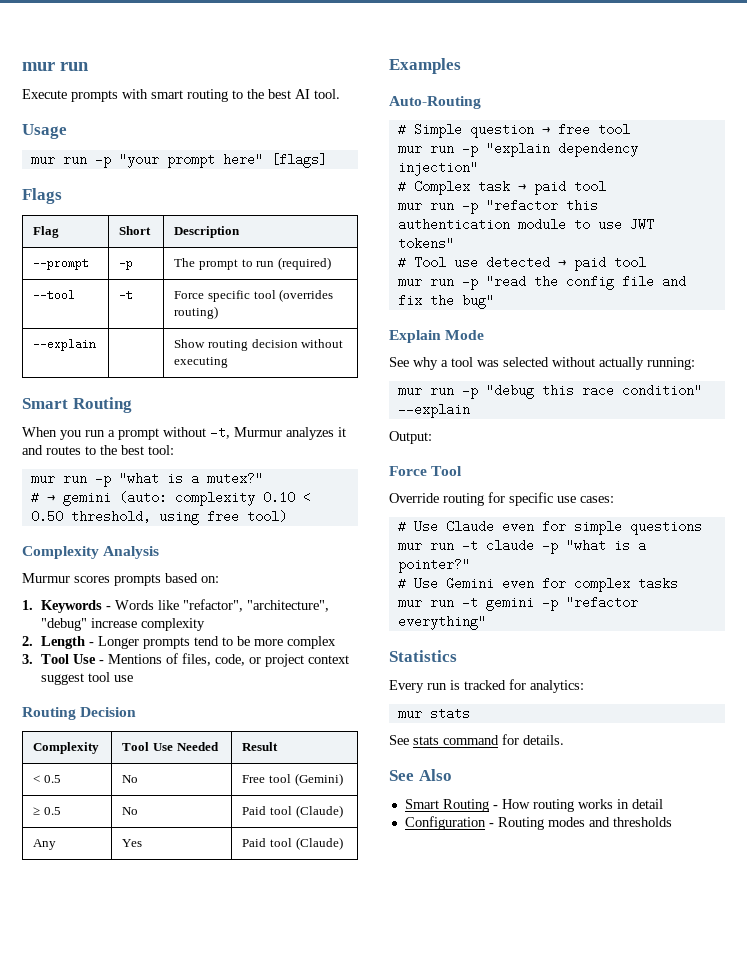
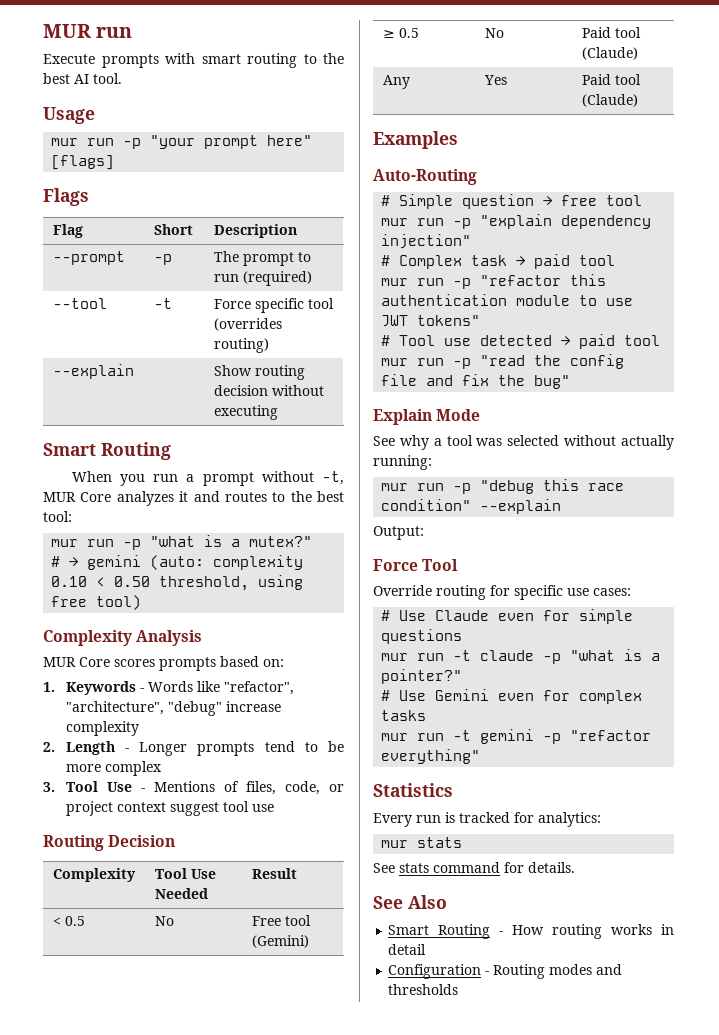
[22,62,55,71] mur -> [43,24,91,38] MUR
[234,427,282,437] Murmur -> [43,492,112,502] MUR Core
[22,573,70,583] Murmur -> [43,657,110,667] MUR Core

